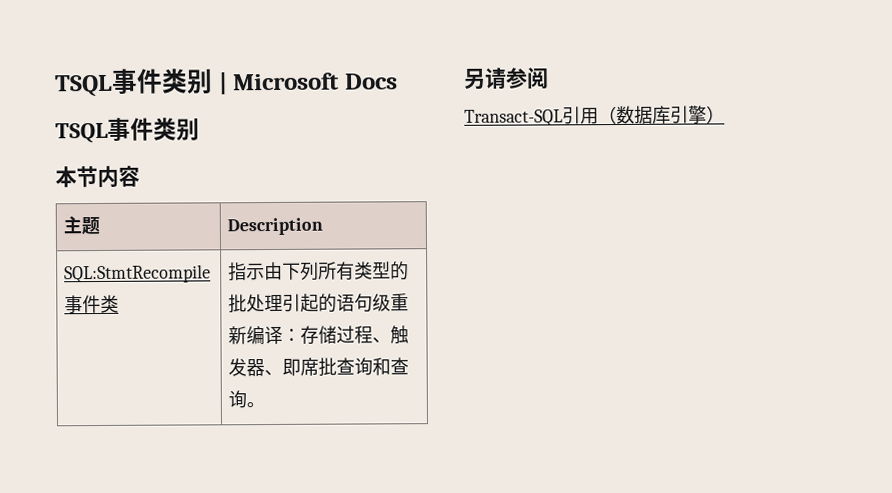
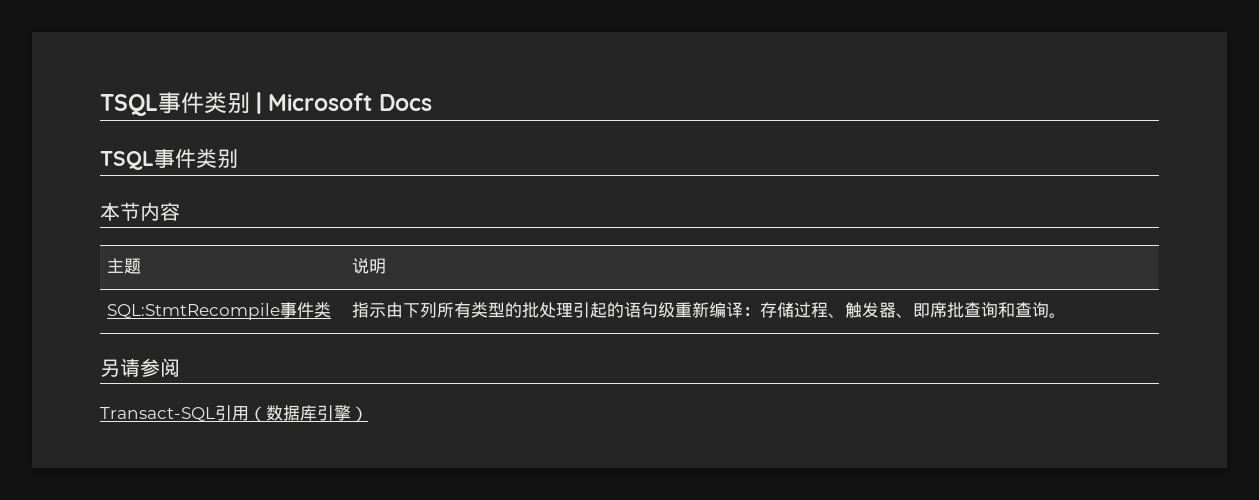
[226,217,323,236] Description -> [352,258,387,274] 说明

